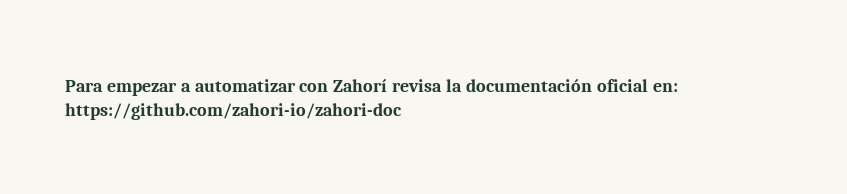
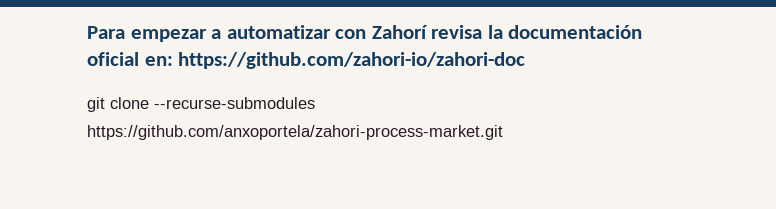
(402, 111) none -> [87,97,315,112] [87,125,503,140] // git clone --recurse-submodules https://github.com/anxoportela/zahori-process-market.git

